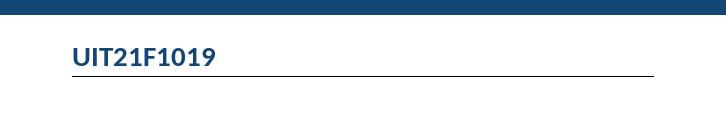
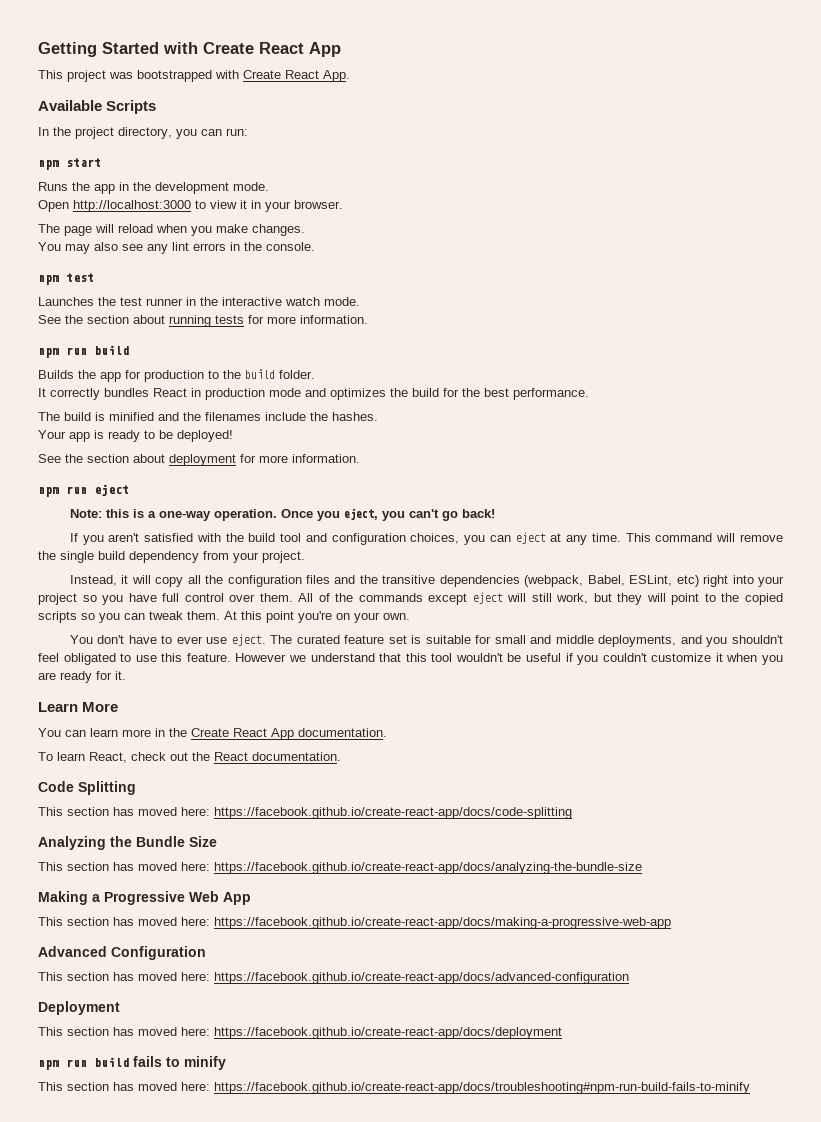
[72,48,216,66] UIT21F1019 -> [38,42,341,57] [38,70,350,82] [38,100,157,114] [38,127,248,139] [38,158,101,170] [38,182,269,194] [38,200,343,212] [38,224,305,236] [38,242,315,254] [38,273,94,285] [38,297,360,306] [38,315,368,327] [38,345,129,358] [38,369,315,382] [38,388,589,400] [38,412,378,421] [38,430,233,442] [38,454,360,466] [38,484,129,497] [69,508,495,521] [69,532,784,545] [38,551,305,563] [69,575,784,587] [38,592,783,605] [38,611,410,623] [69,634,784,647] [38,653,783,665] [38,671,126,683] [38,702,119,712] [38,728,387,740] [38,752,341,763] [38,781,136,795] [38,807,572,819] [38,836,217,850] [38,862,642,874] [38,891,251,905] [38,917,671,929] [38,946,206,960] [38,972,629,984] [38,1001,120,1015] [38,1027,562,1039] [38,1056,226,1070] [38,1082,750,1094] Getting Started with Create React App // This project was bootstrapped with Create React App. // Available Scripts // In the project directory, you can run: // npm start // Runs the app in the development mode. // Open http://localhost:3000 to view it in your browser. // The page will reload when you make changes. // You may also see any lint errors in the console. // npm test // Launches the test runner in the interactive watch mode. // See the section about running tests for more information. // npm run build // Builds the app for production to the build folder. // It correctly bundles React in production mode and optimizes the build for the best performance. // The build is minified and the filenames include the hashes. // Your app is ready to be deployed! // See the section about deployment for more information. // npm run eject // Note: this is a one-way operation. Once you eject, you can't go back! // If you aren't satisfied with the build tool and configuration choices, you can eject at any time. This command will remove the single build dependency from your project. // Instead, it will copy all the configuration files and the transitive dependencies (webpack, Babel, ESLint, etc) right into your project so you have full control over them. All of the commands except eject will still work, but they will point to the copied scripts so you can tweak them. At this point you're on your own. // You don't have to ever use eject. The curated feature set is suitable for small and middle deployments, and you shouldn't feel obligated to use this feature. However we understand that this tool wouldn't be useful if you couldn't customize it when you are ready for it. // Learn More // You can learn more in the Create React App documentation. // To learn React, check out the React documentation. // Code Splitting // This section has moved here: https://facebook.github.io/create-react-app/docs/code-splitting // Analyzing the Bundle Size // This section has moved here: https://facebook.github.io/create-react-app/docs/analyzing-the-bundle-size // Making a Progressive Web App // This section has moved here: https://facebook.github.io/create-react-app/docs/making-a-progressive-web-app // Advanced Configuration // This section has moved here: https://facebook.github.io/create-react-app/docs/advanced-configuration // Deployment // This section has moved here: https://facebook.github.io/create-react-app/docs/deployment // npm run build fails to minify // This section has moved here: https://facebook.github.io/create-react-app/docs/troubleshooting#npm-run-build-fails-to-minify

